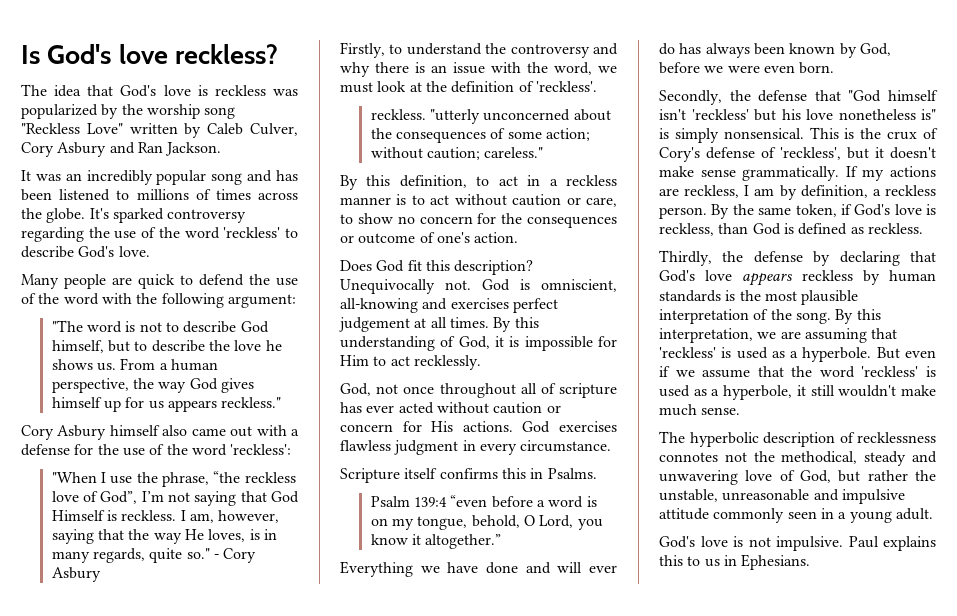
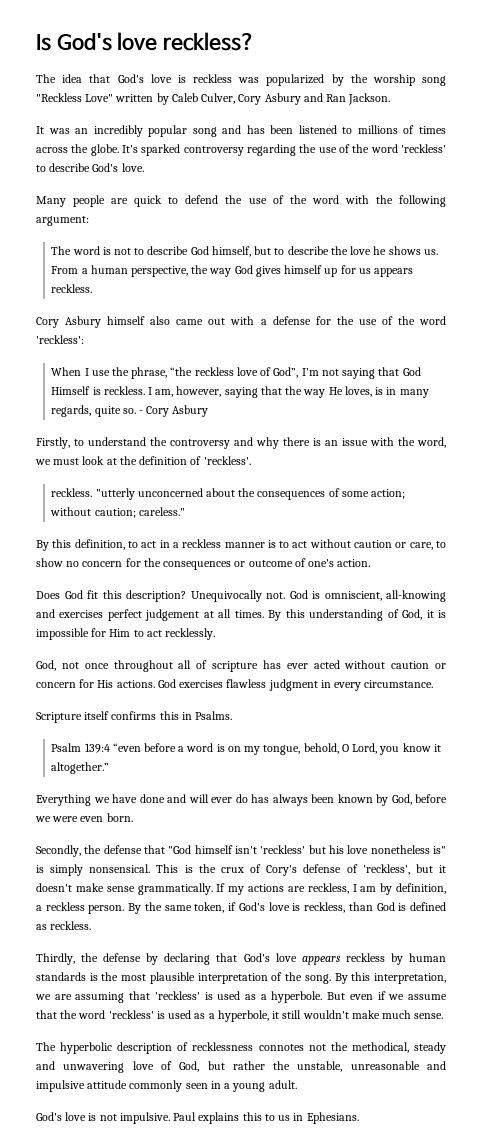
[51,320,83,332] "The -> [51,246,72,255] The
[221,397,282,408] reckless." -> [51,284,93,293] reckless.
[51,472,97,483] "When -> [51,367,82,376] When
[186,548,210,559] so." -> [122,408,136,414] so.

